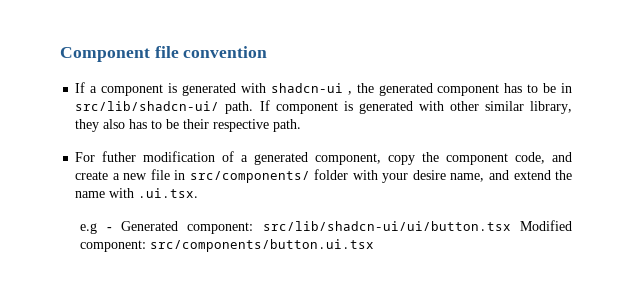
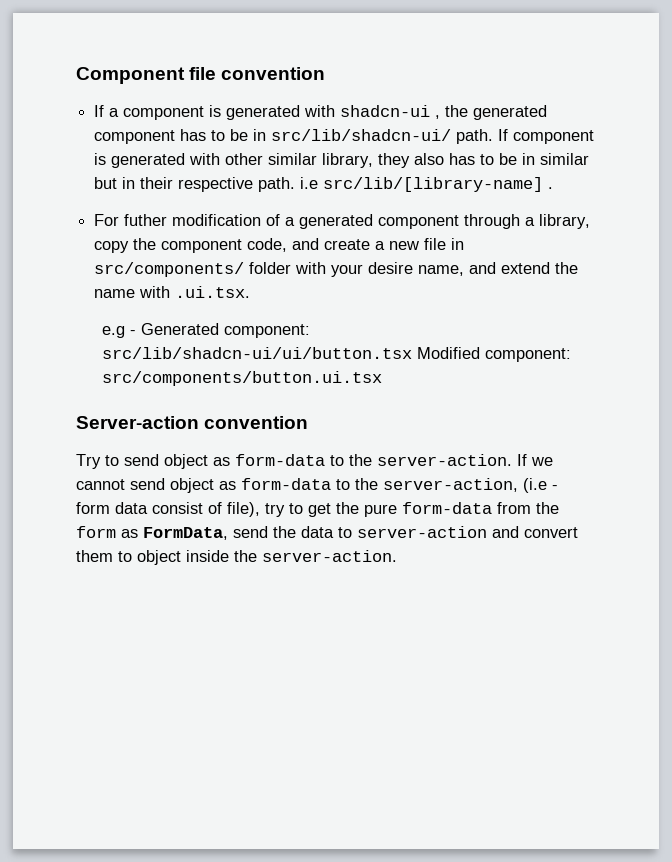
(180, 124) none -> [522,153,590,165] [94,177,136,189] in similar but in
(302, 125) none -> [300,177,554,192] i.e src/lib/[library-name] .
[315,153,382,165] component, -> [378,214,591,229] component through a library,
(375, 245) none -> [76,416,309,429] [76,454,553,469] [76,478,558,493] [76,502,559,517] [76,526,578,540] [76,550,397,565] // Server-action convention // Try to send object as form-data to the server-action. If we cannot send object as form-data to the server-action, (i.e - form data consist of file), try to get the pure form-data from the form as FormData, send the data to server-action and convert them to object inside the server-action.

